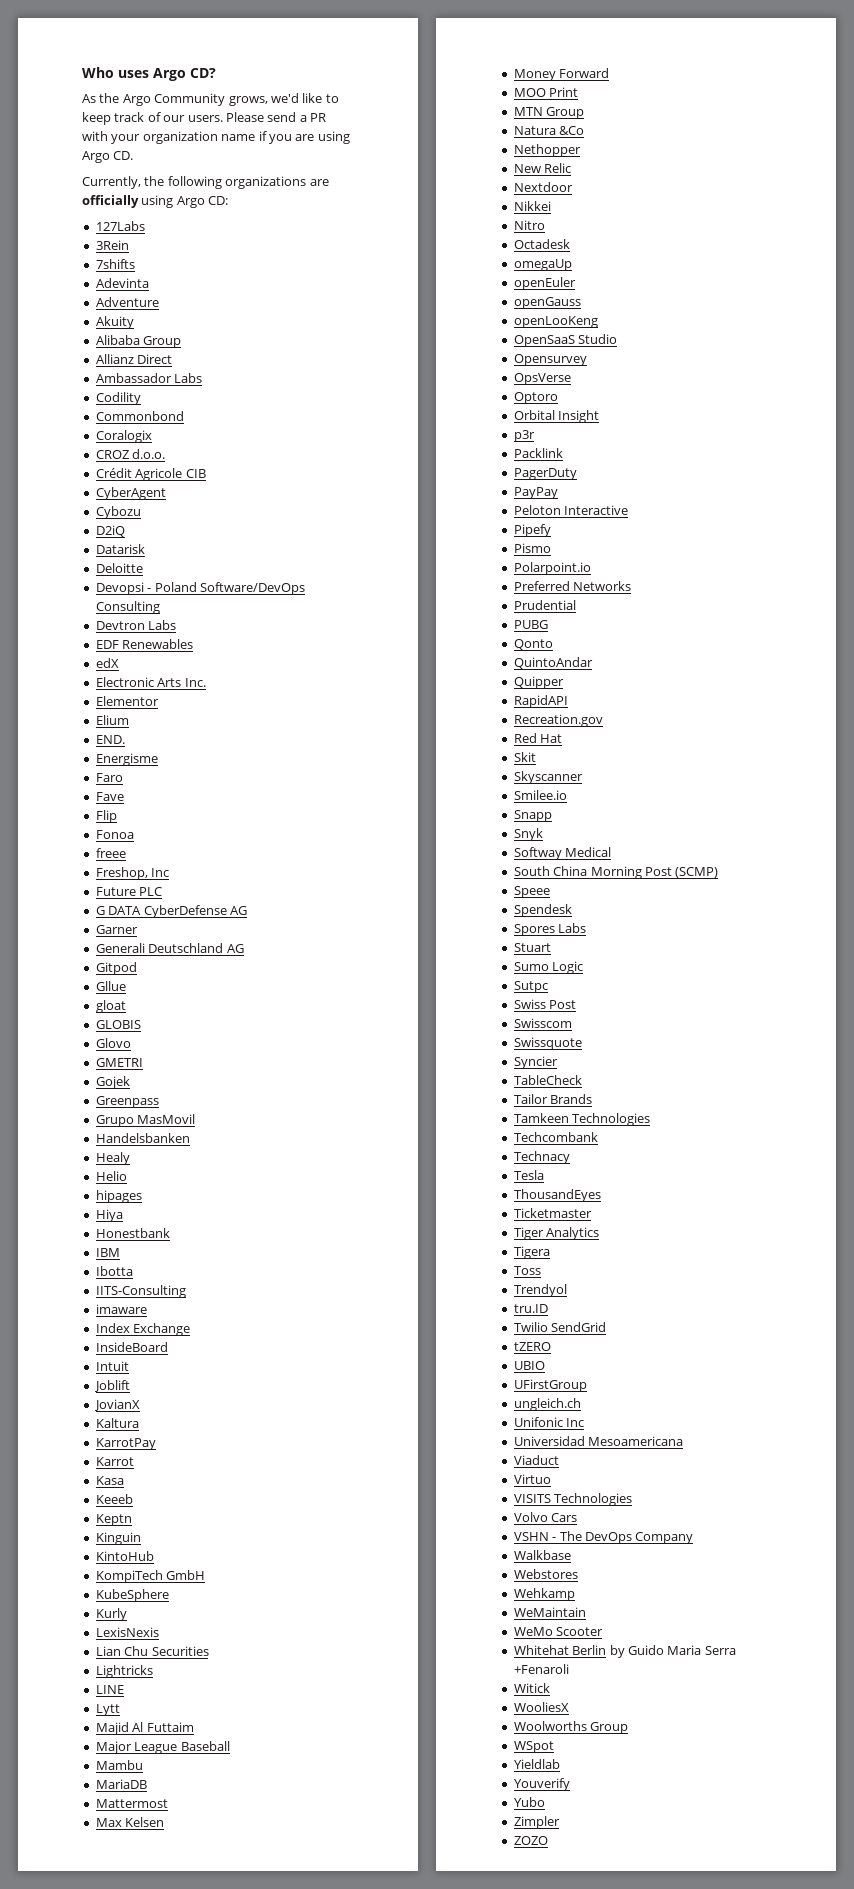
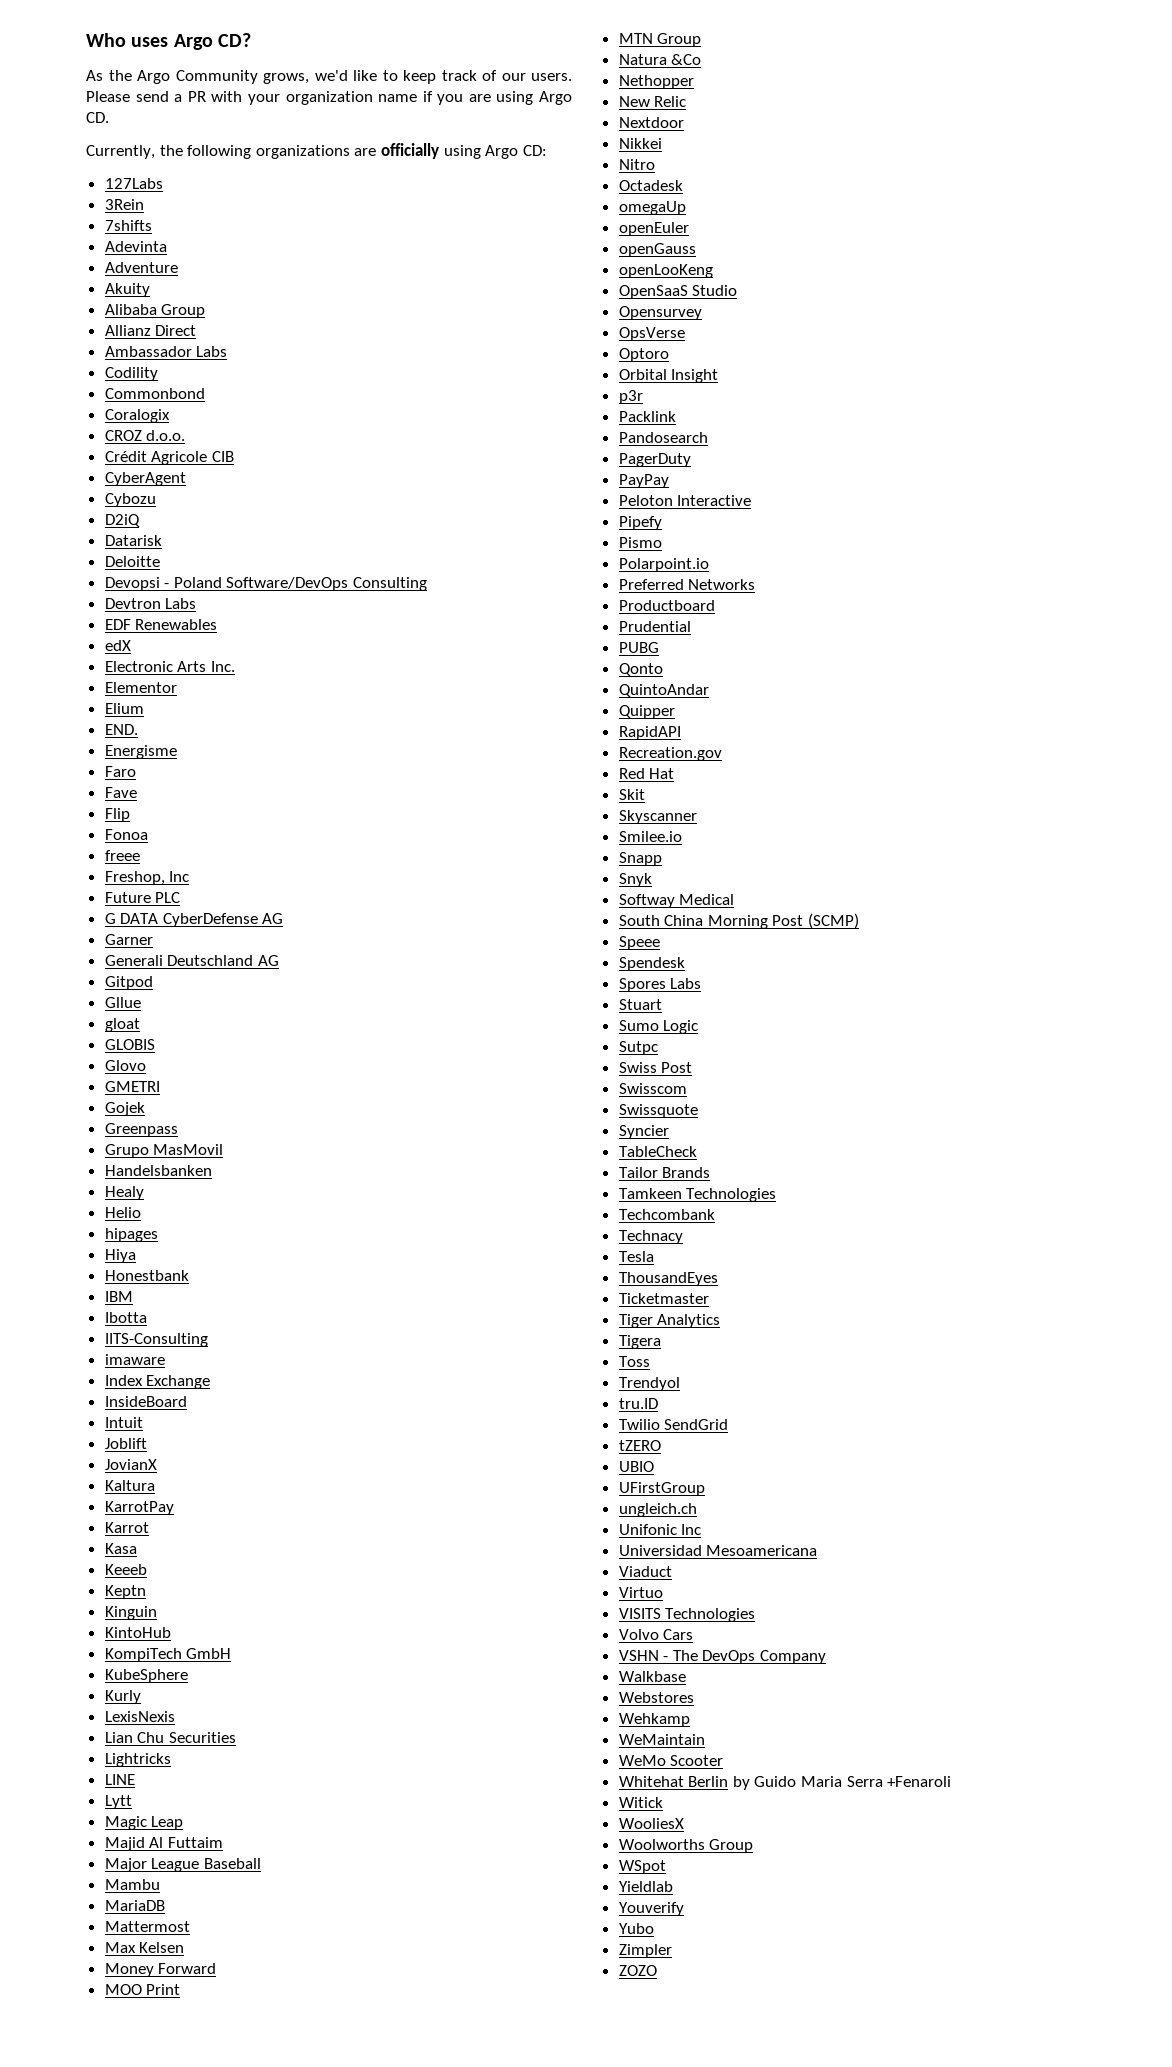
(120, 1710) none -> [104,1816,184,1830] // Magic Leap
(563, 453) none -> [618,432,708,443] // Pandosearch
(632, 586) none -> [618,600,715,611] // Productboard

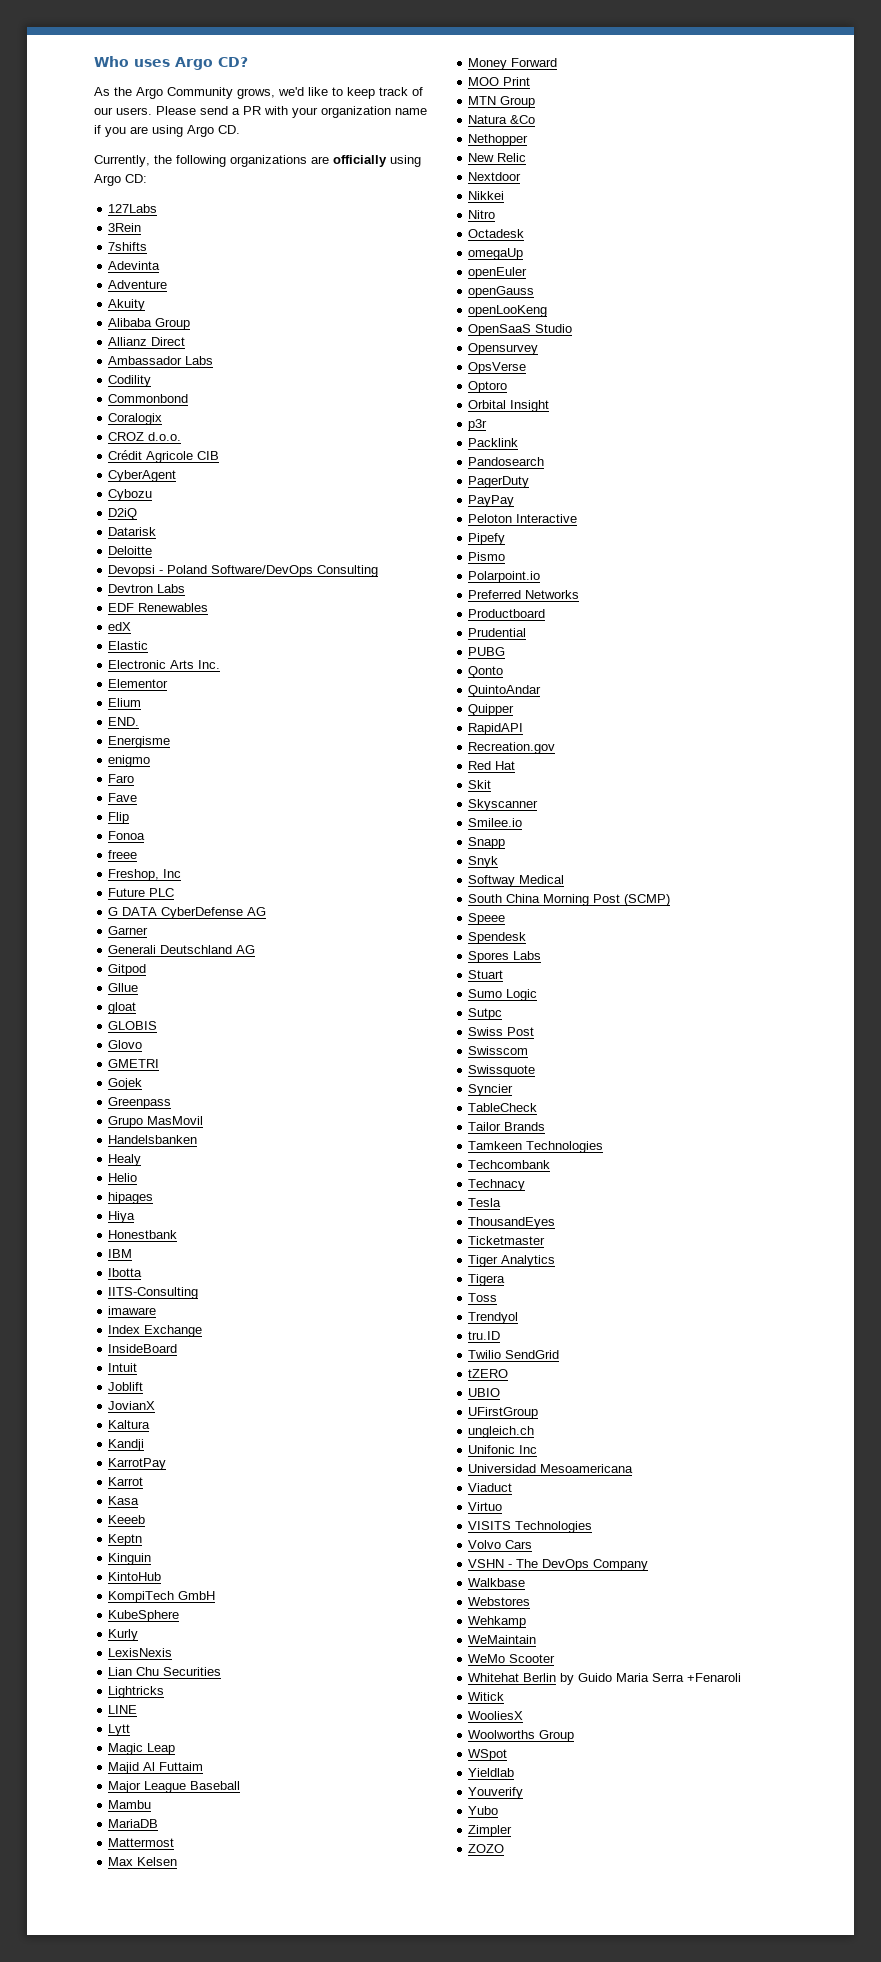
(131, 645) none -> [108,641,149,650] // Elastic
(177, 752) none -> [108,755,151,767] // enigmo
(155, 1485) none -> [108,1439,145,1451] // Kandji

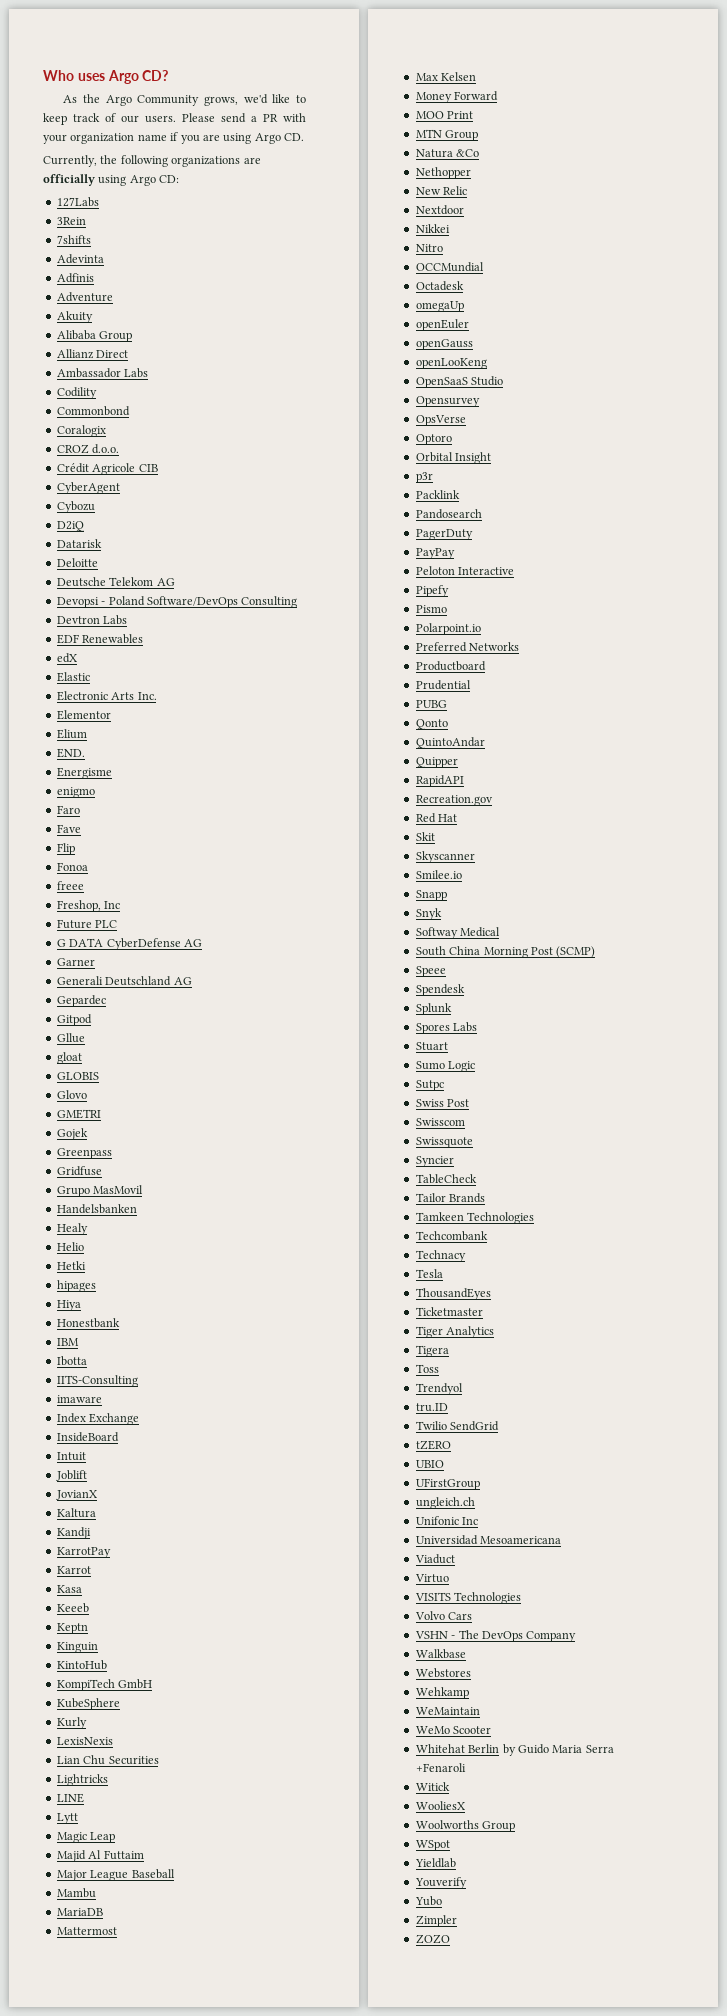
(161, 265) none -> [56,273,94,283] // Adfinis
(153, 550) none -> [56,577,175,587] // Deutsche Telekom AG
(256, 949) none -> [56,995,106,1007] // Gepardec
(172, 1103) none -> [56,1166,102,1176] // Gridfuse
(138, 1177) none -> [56,1261,86,1270] // Hetki
(496, 214) none -> [415,262,484,272] // OCCMundial
(527, 938) none -> [415,1003,452,1015] // Splunk

